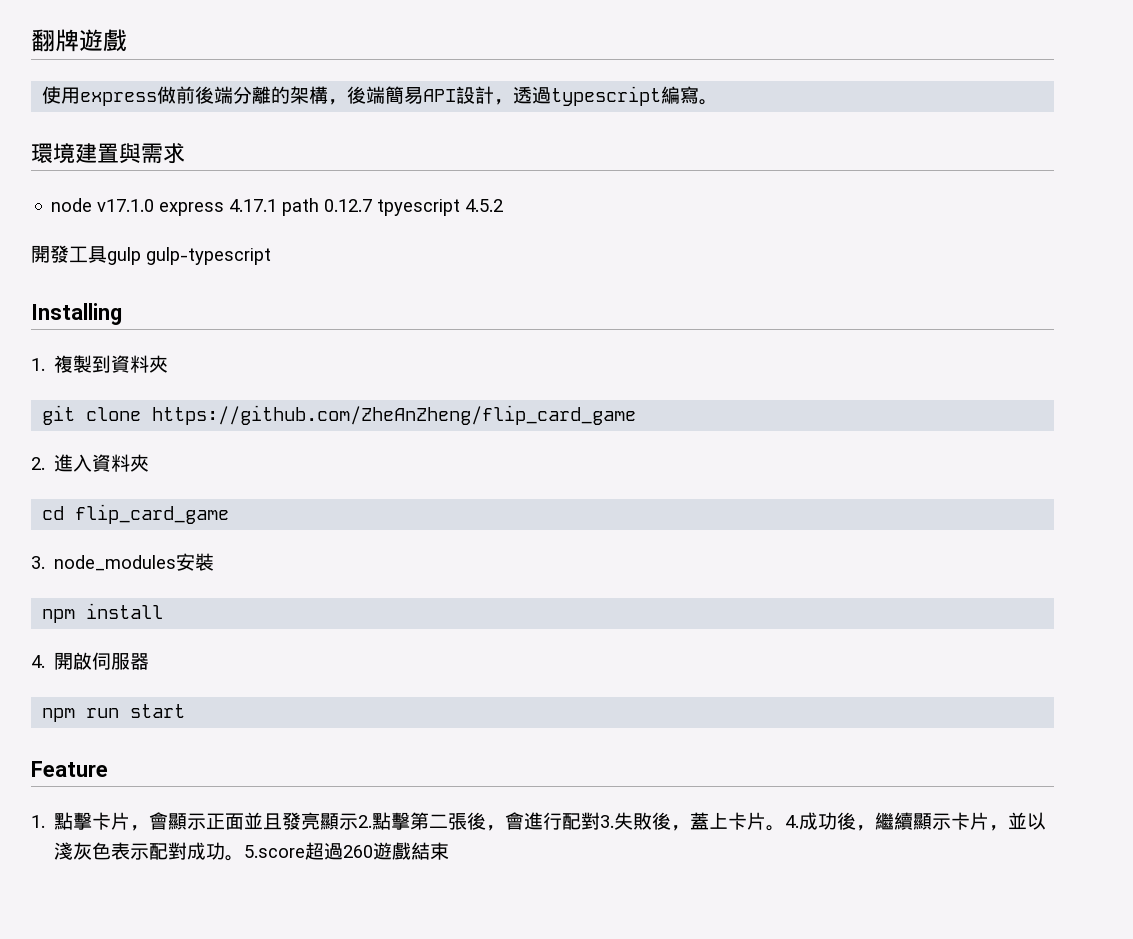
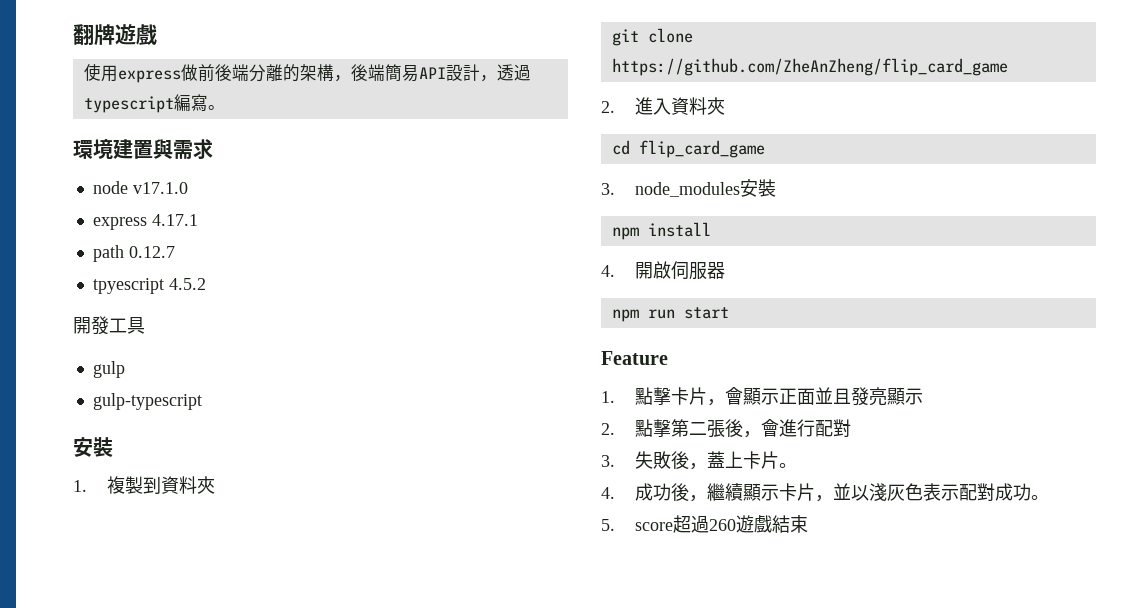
(155, 205) none -> (188, 188) //
(278, 205) none -> (198, 220) //
(373, 205) none -> (175, 252) //
(107, 254) none -> (145, 325) //
(141, 256) none -> (125, 369) //
[31,303,122,325] Installing -> [73,437,113,457] 安裝
(359, 821) none -> (923, 396) //
(601, 821) none -> (851, 428) //
(786, 828) none -> (797, 465) //
[244,845,306,858] 5.score -> [601,519,673,531] // 5. score

